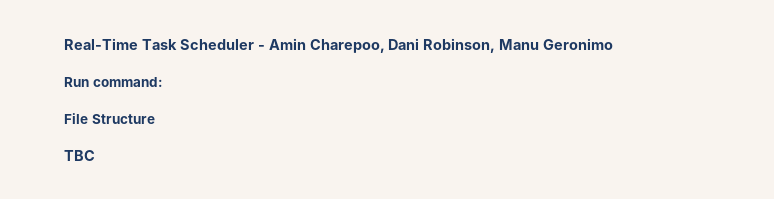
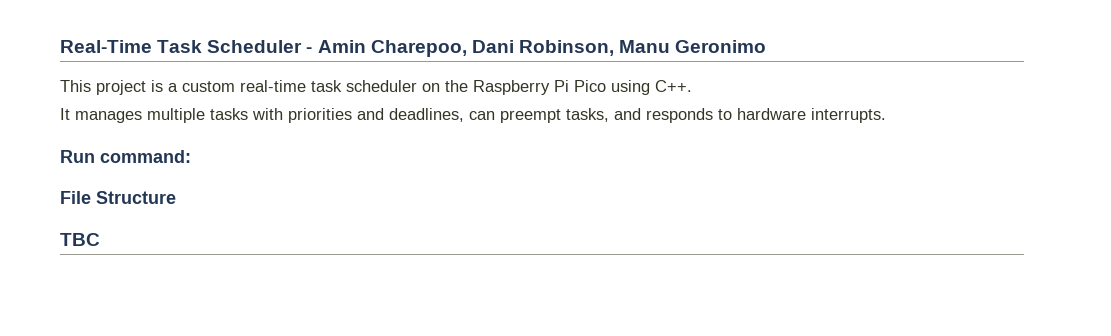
(614, 44) none -> [60,80,692,95] [60,108,886,123] // This project is a custom real-time task scheduler on the Raspberry Pi Pico using C++. // It manages multiple tasks with priorities and deadlines, can preempt tasks, and responds to hardware interrupts.

